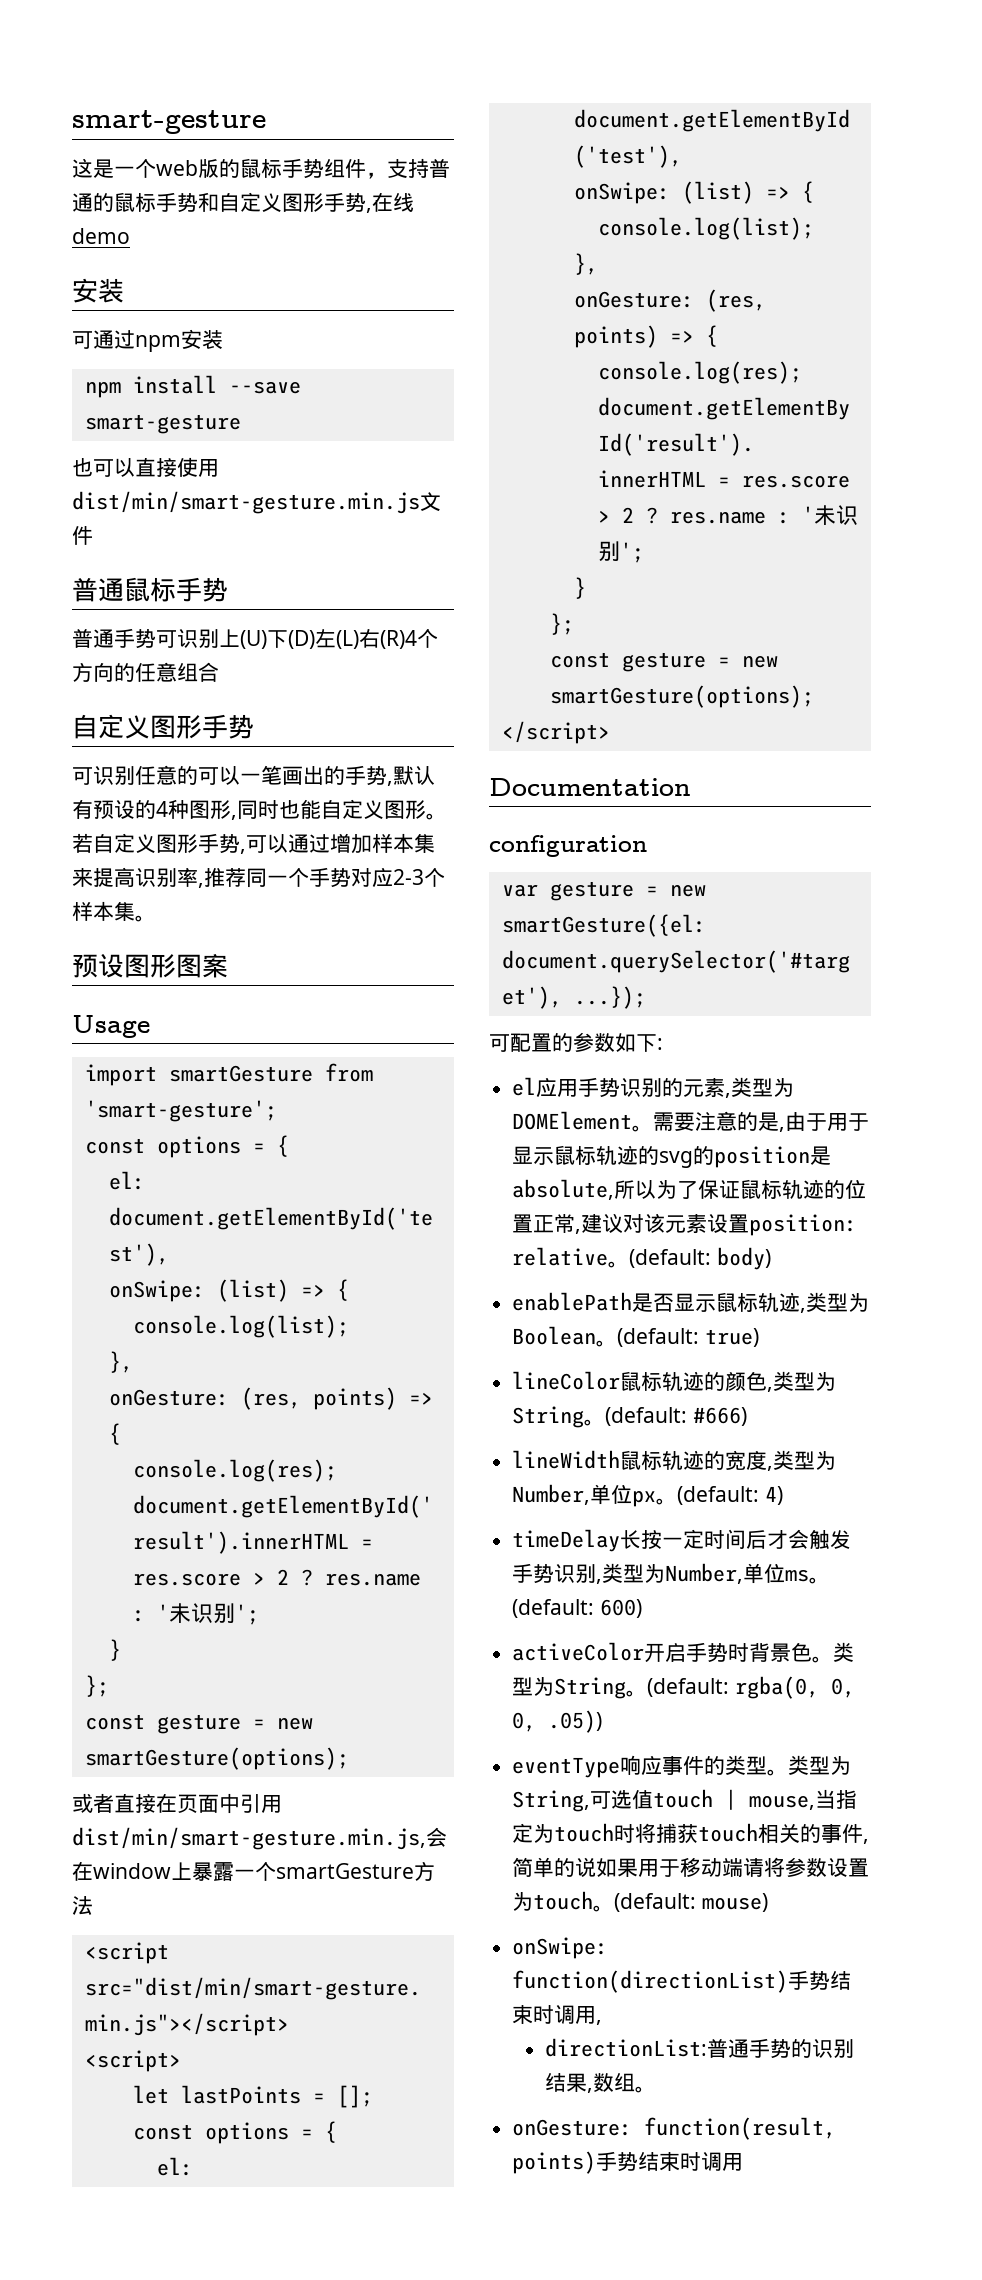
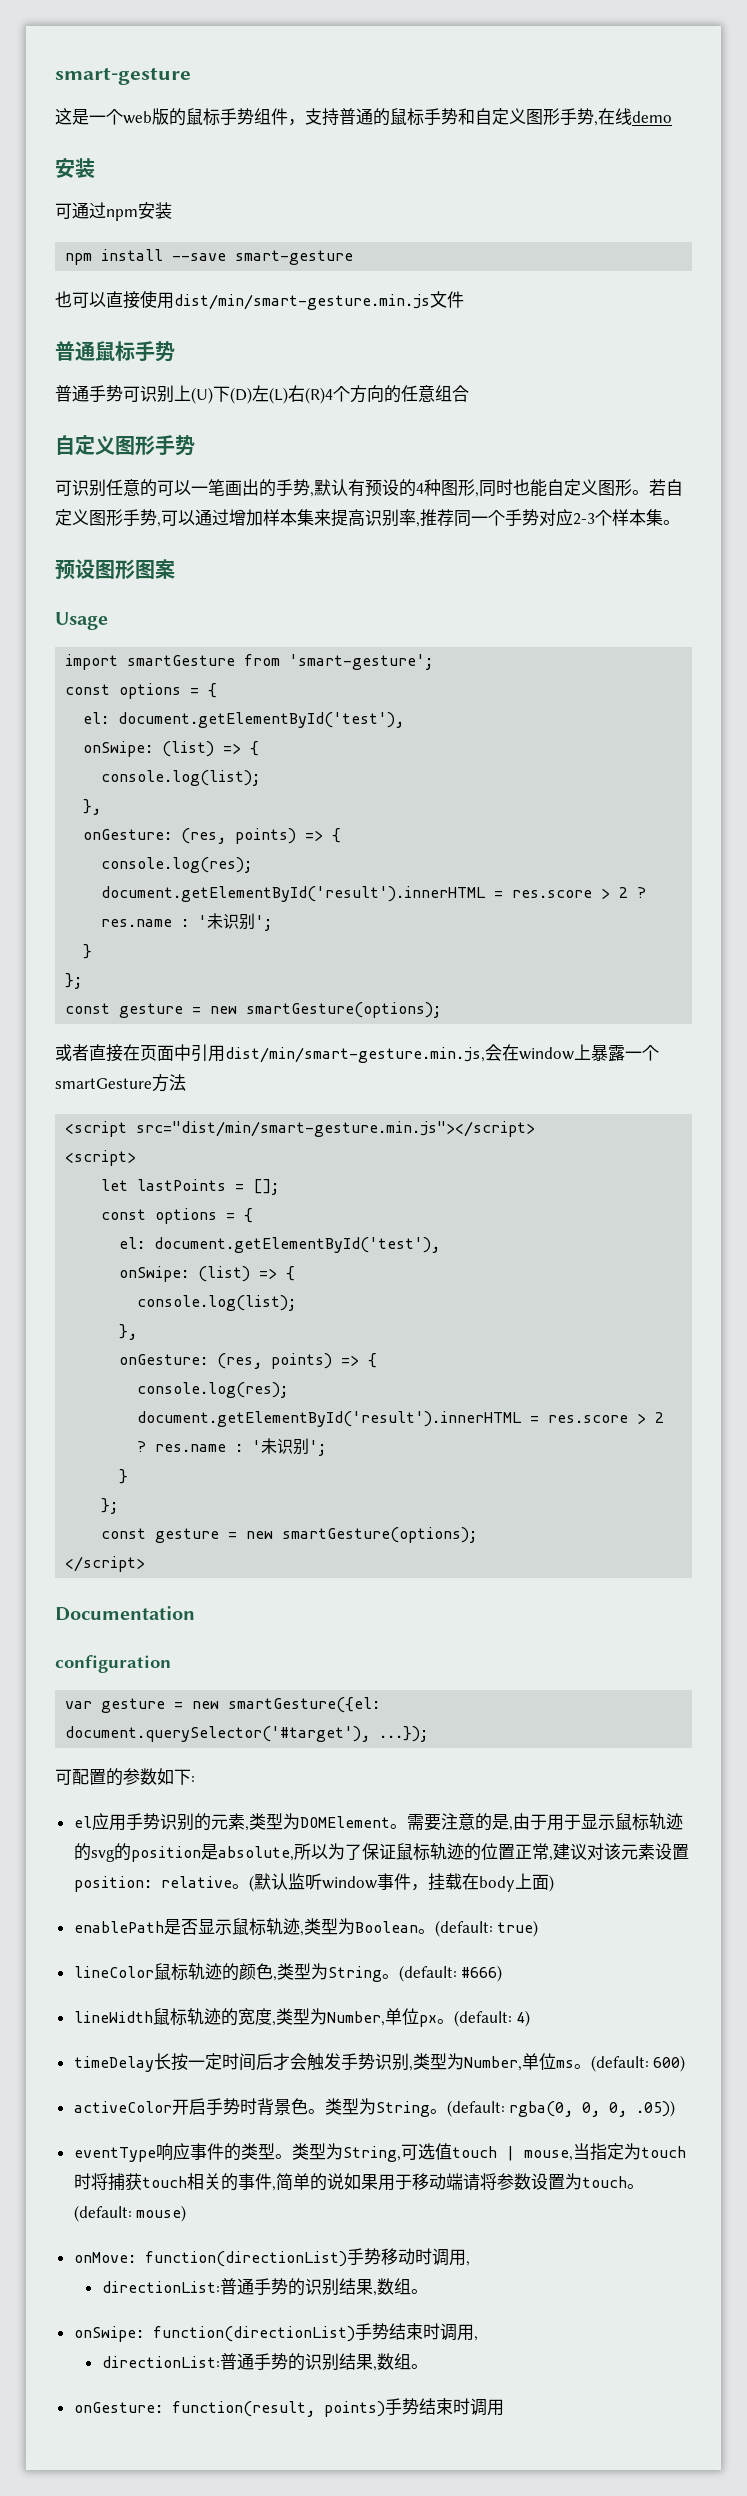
[629,1247,771,1270] (default: body) -> [248,1873,554,1892] (默认监听window事件，挂载在body上面)
(768, 1902) none -> [73,2248,470,2267] [101,2278,428,2296] // onMove: function(directionList)手势移动时调用, // directionList:普通手势的识别结果,数组。

